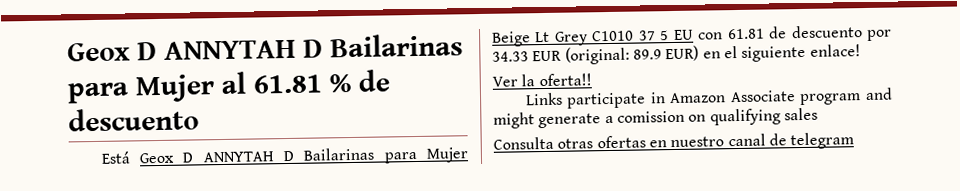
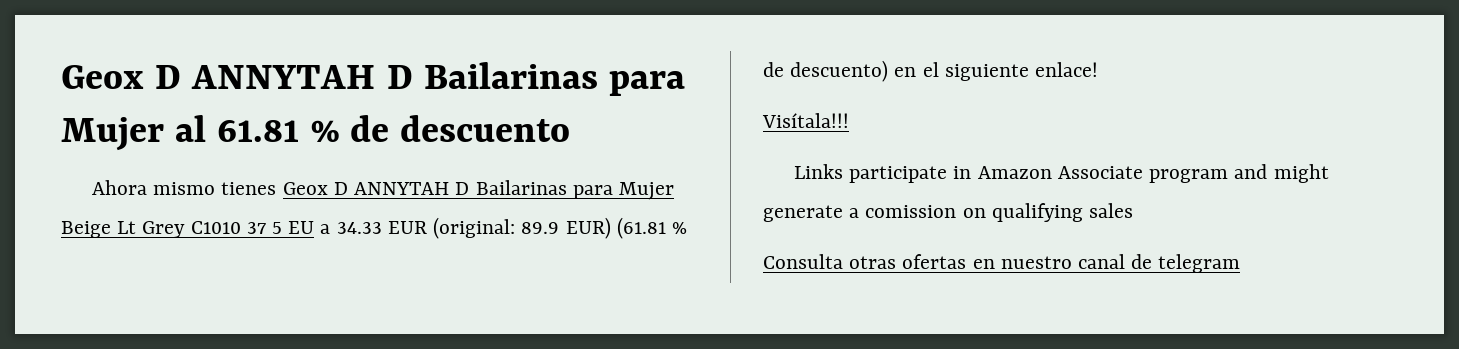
[100,151,131,164] Está -> [92,180,277,195] Ahora mismo tienes
[698,25,892,41] con 61.81 de descuento por -> [320,224,331,234] a
(700, 53) none -> [616,217,687,239] [763,60,889,82] (61.81 % de descuento)
[492,73,592,87] Ver la oferta!! -> [762,113,849,128] Visítala!!!

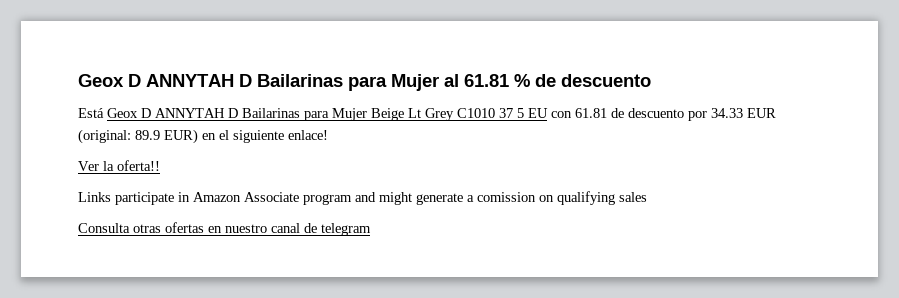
[92,180,277,195] Ahora mismo tienes -> [78,108,104,118] Está
[320,224,331,234] a -> [551,108,707,121] con 61.81 de descuento por
[616,217,687,239] [763,60,889,82] (61.81 % de descuento) -> (198, 136) none
[762,113,849,128] Visítala!!! -> [78,160,160,171] Ver la oferta!!

